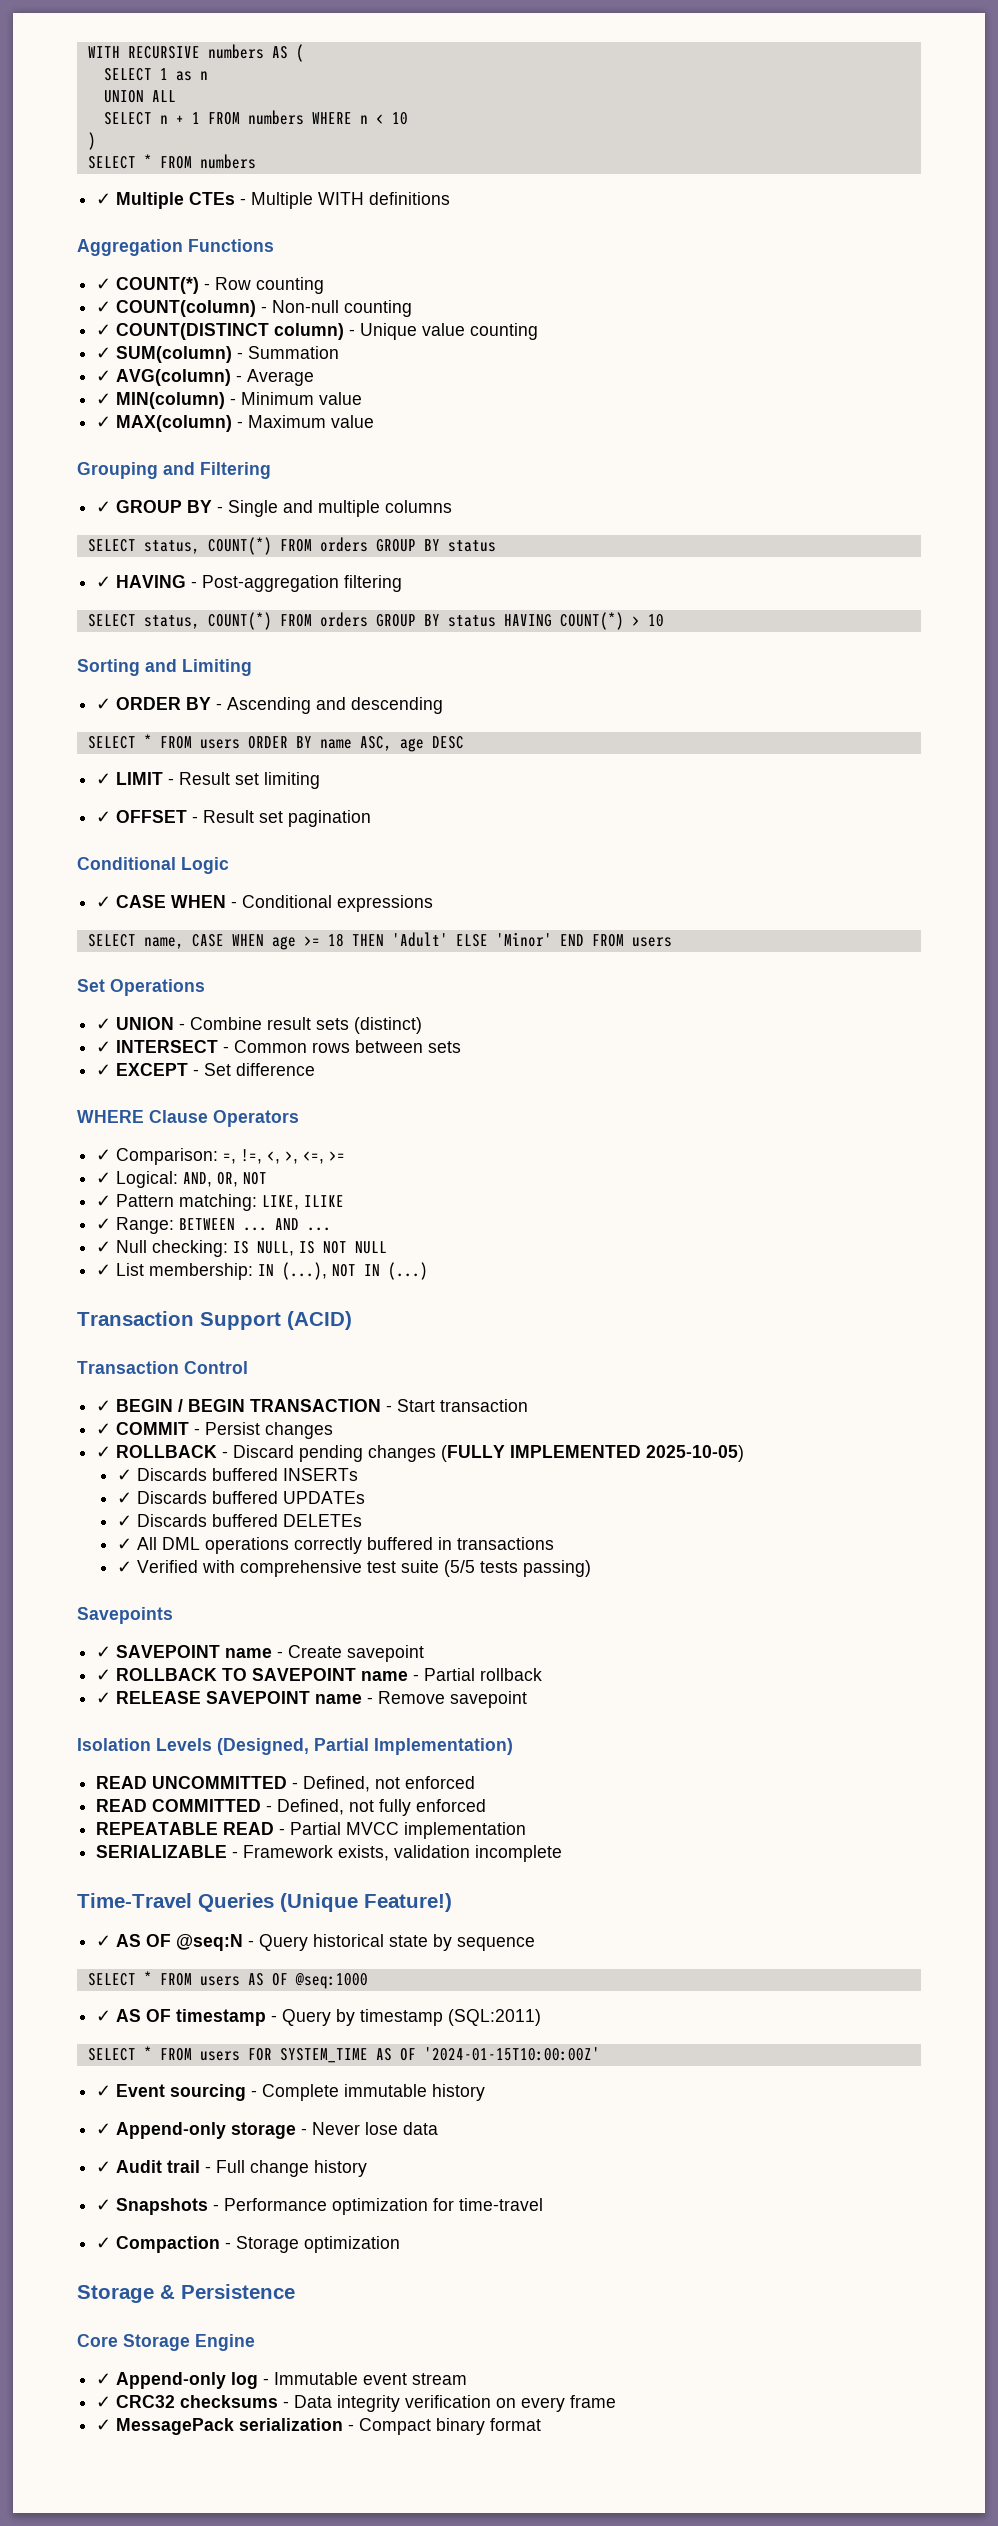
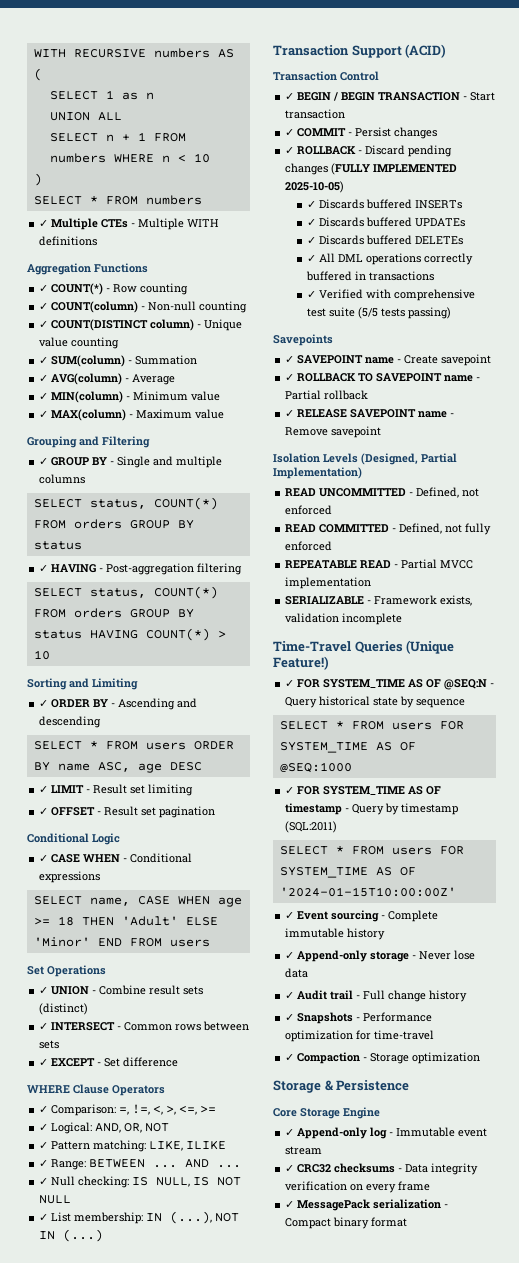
[116,1934,244,1951] AS OF @seq:N -> [297,679,488,690] FOR SYSTEM_TIME AS OF @SEQ:N
[247,1973,368,1989] [96,2010,112,2022] AS OF @seq:1000 // ✓ -> [439,721,464,730] [279,742,416,753] [279,762,352,773] [285,786,406,795] FOR SYSTEM_TIME AS OF @SEQ:1000 // ✓ FOR SYSTEM_TIME

